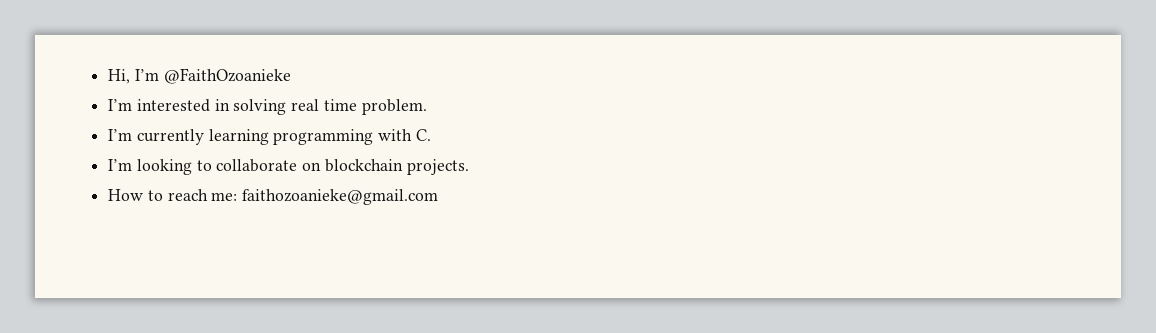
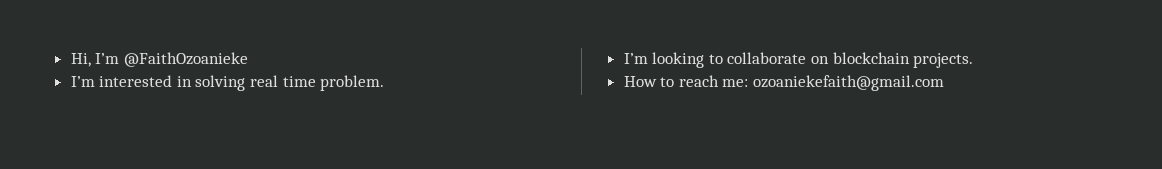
[108,129,431,145] // I’m currently learning programming with C. -> (385, 83) none
[242,189,439,205] faithozoanieke@gmail.com -> [753,75,945,91] ozoaniekefaith@gmail.com

